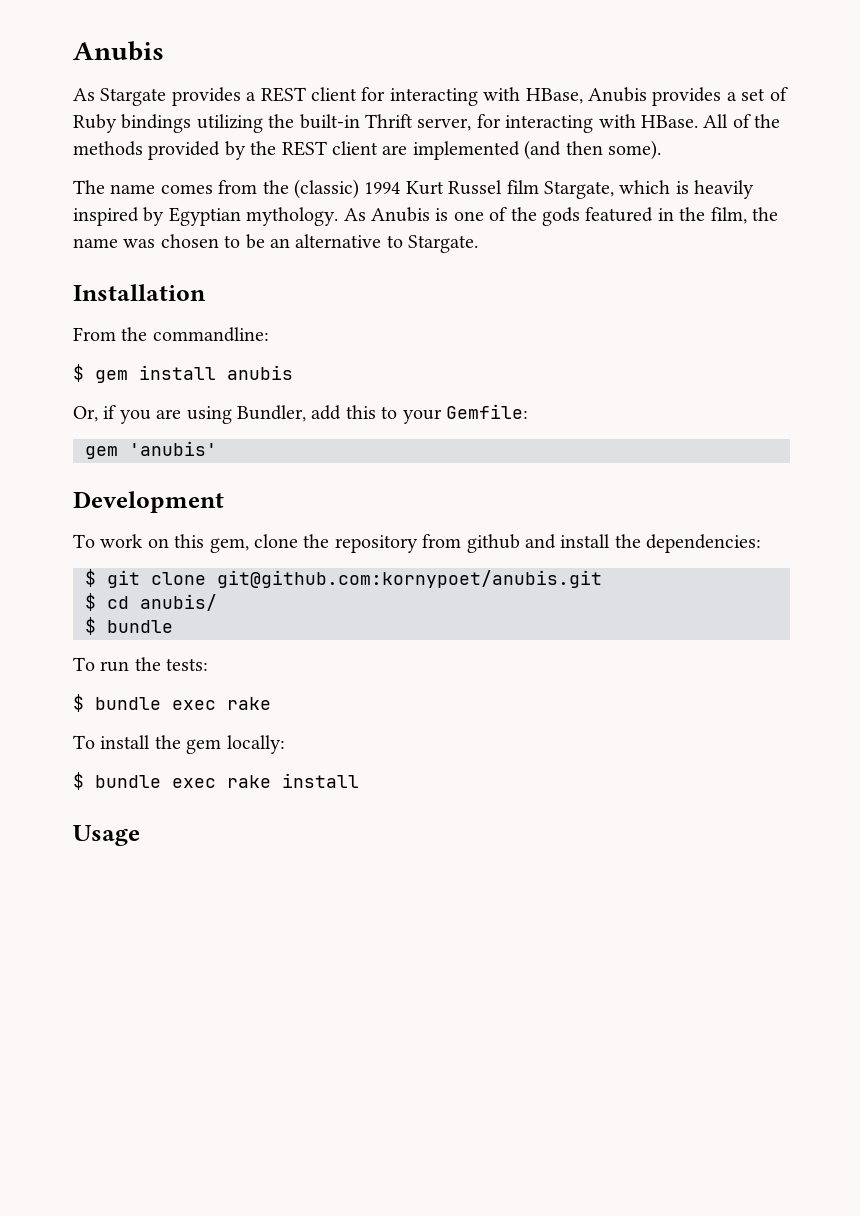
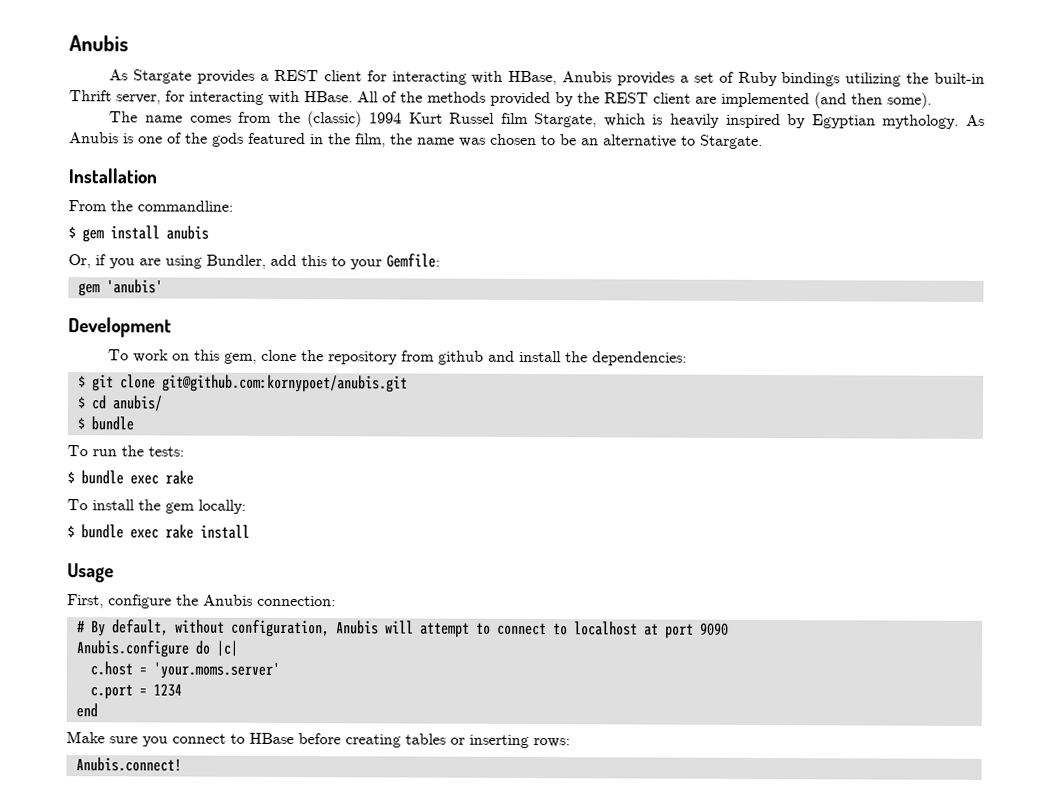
(140, 835) none -> [67,594,336,609] [76,619,729,639] [75,640,239,658] [89,661,280,679] [89,683,182,700] [75,703,98,718] [66,731,570,749] [75,757,182,772] // First, configure the Anubis connection: // # By default, without configuration, Anubis will attempt to connect to localhost at port 9090 // Anubis.configure do |c| // c.host = 'your.moms.server' // c.port = 1234 // end // Make sure you connect to HBase before creating tables or inserting rows: // Anubis.connect!

